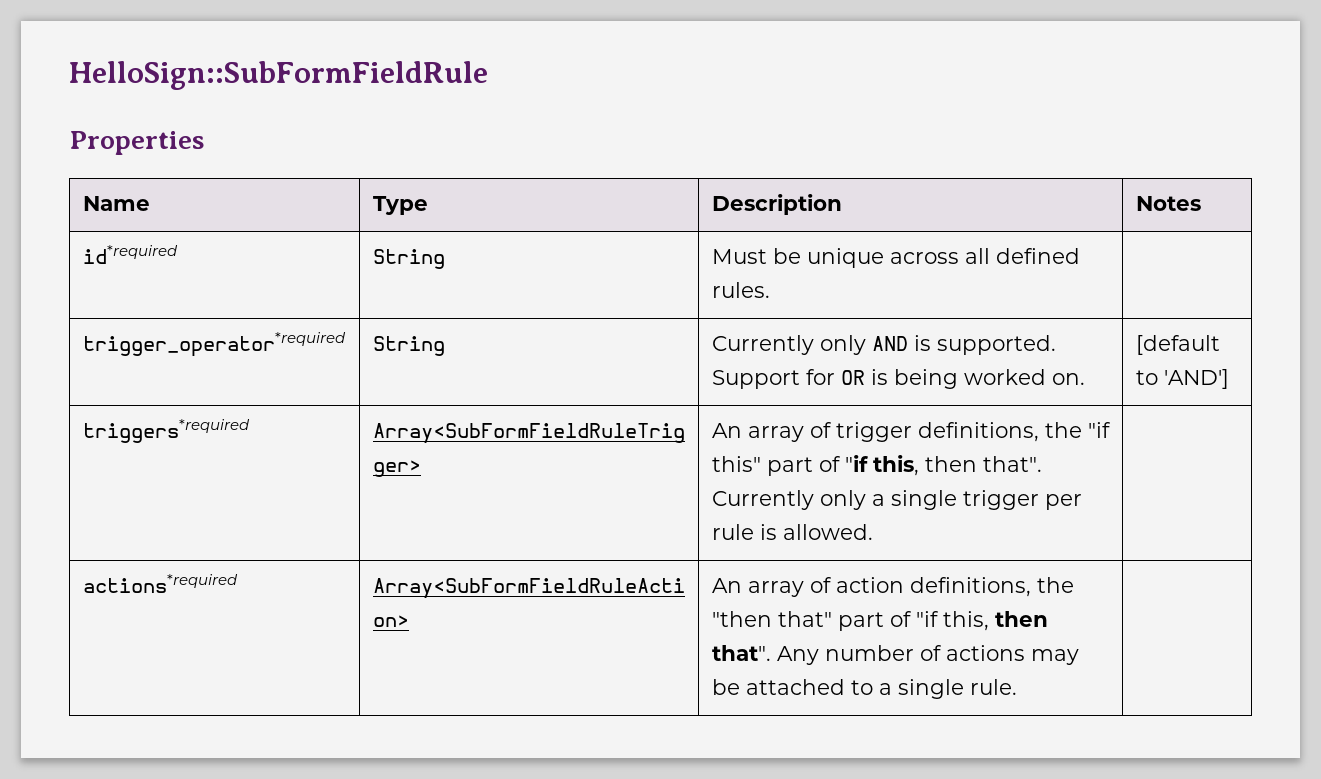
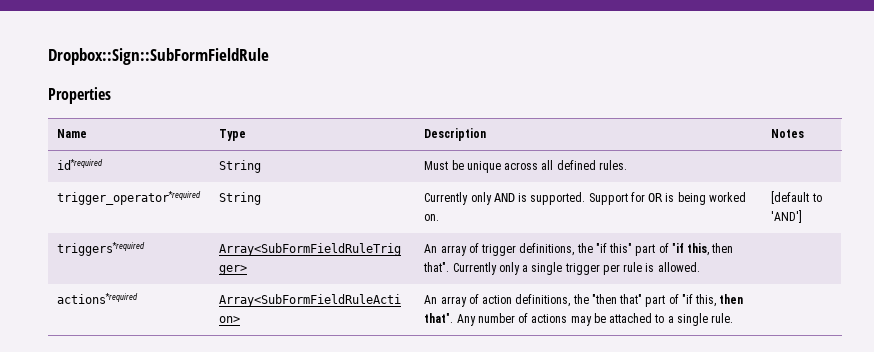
[69,61,488,90] HelloSign::SubFormFieldRule -> [48,48,269,65] Dropbox::Sign::SubFormFieldRule

